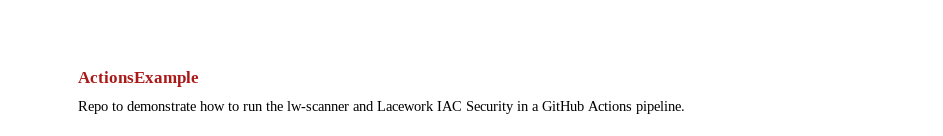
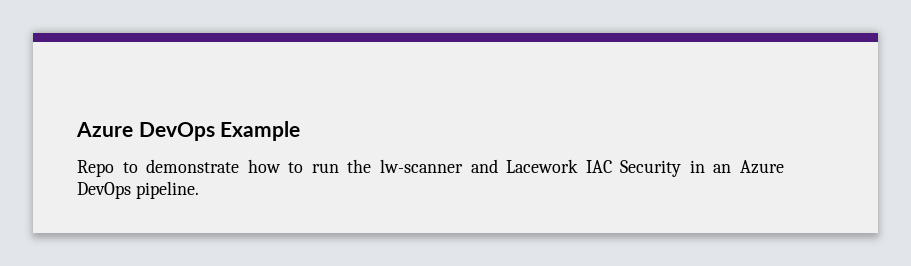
[78,71,199,87] ActionsExample -> [76,121,301,141] Azure DevOps Example
[532,101,632,111] a GitHub Actions -> [713,160,784,174] [77,182,131,199] an Azure DevOps

